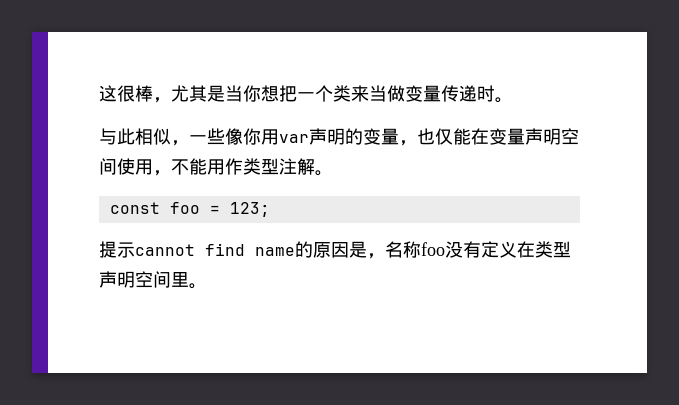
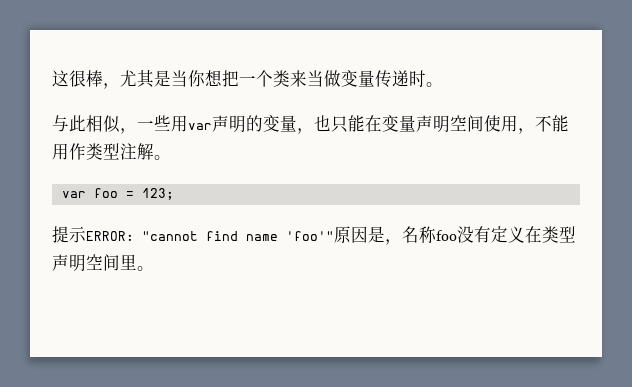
[225,128,261,145] 像你 -> (171, 123) none
[435,128,453,145] 仅 -> [331,116,348,133] 只
[109,202,160,214] const -> [61,191,86,198] var
[135,244,195,256] cannot -> [86,231,198,241] ERROR: "cannot
[295,241,313,258] 的 -> [286,231,334,241] 'foo'"

